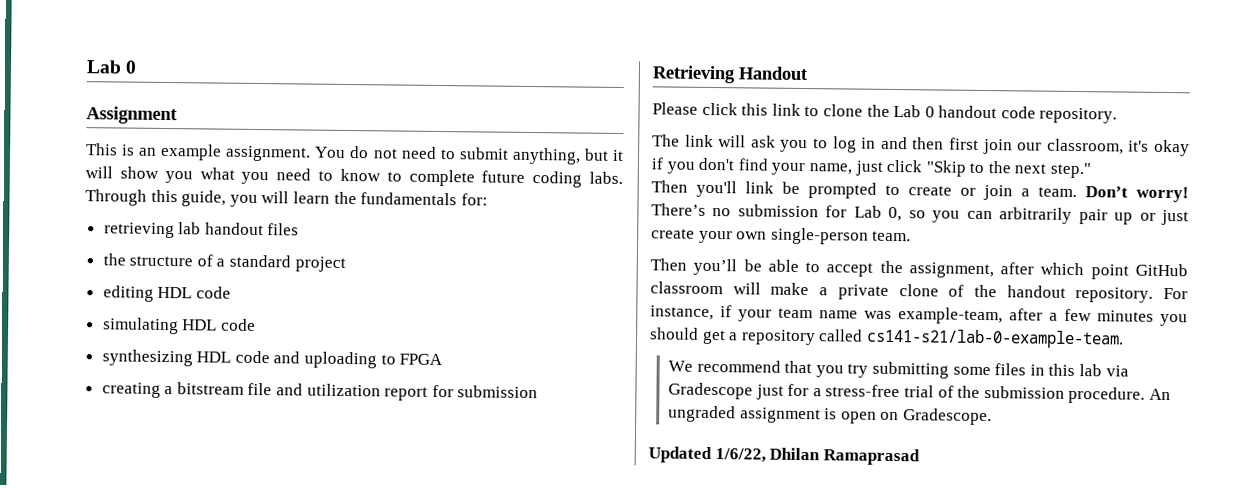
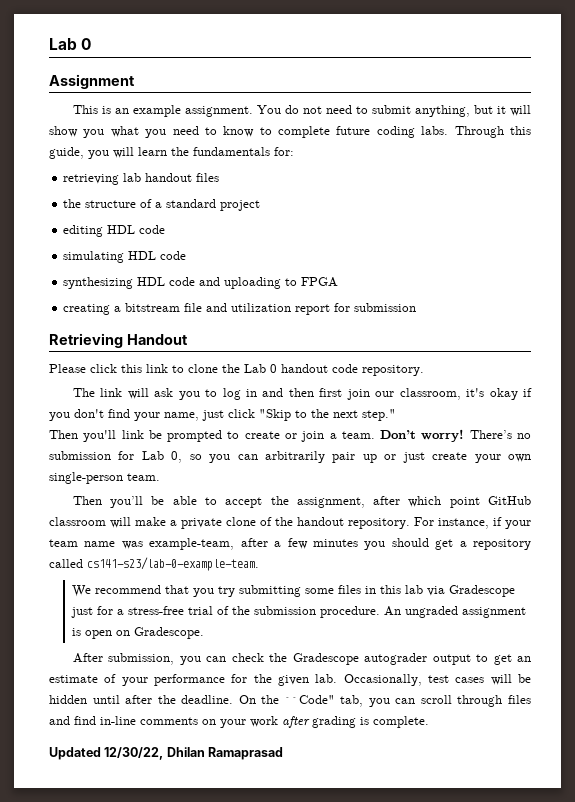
[865,328,1124,349] cs141-s21/lab-0-example-team. -> [87,557,259,571] cs141-s23/lab-0-example-team.
(993, 417) none -> [72,653,531,665] [49,674,531,686] [49,695,532,707] [49,716,429,728] // After submission, you can check the Gradescope autograder output to get an estimate of your performance for the given lab. Occasionally, test cases will be hidden until after the deadline. On the ``Code" tab, you can scroll through files and find in-line comments on your work after grading is complete.
[714,448,766,463] 1/6/22, -> [104,747,164,760] 12/30/22,

